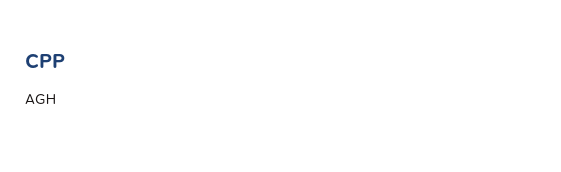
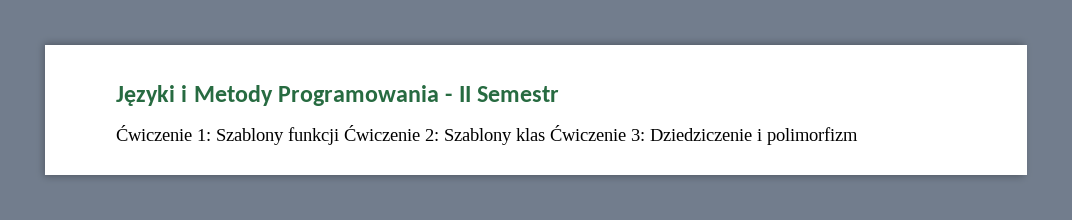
[25,53,65,69] [25,94,56,105] CPP // AGH -> [116,85,560,106] [116,125,858,145] Języki i Metody Programowania - II Semestr // Ćwiczenie 1: Szablony funkcji Ćwiczenie 2: Szablony klas Ćwiczenie 3: Dziedziczenie i polimorfizm

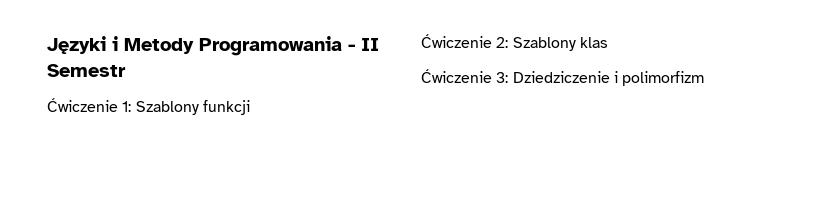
(339, 136) none -> (250, 107) //
(545, 134) none -> (608, 42) //

